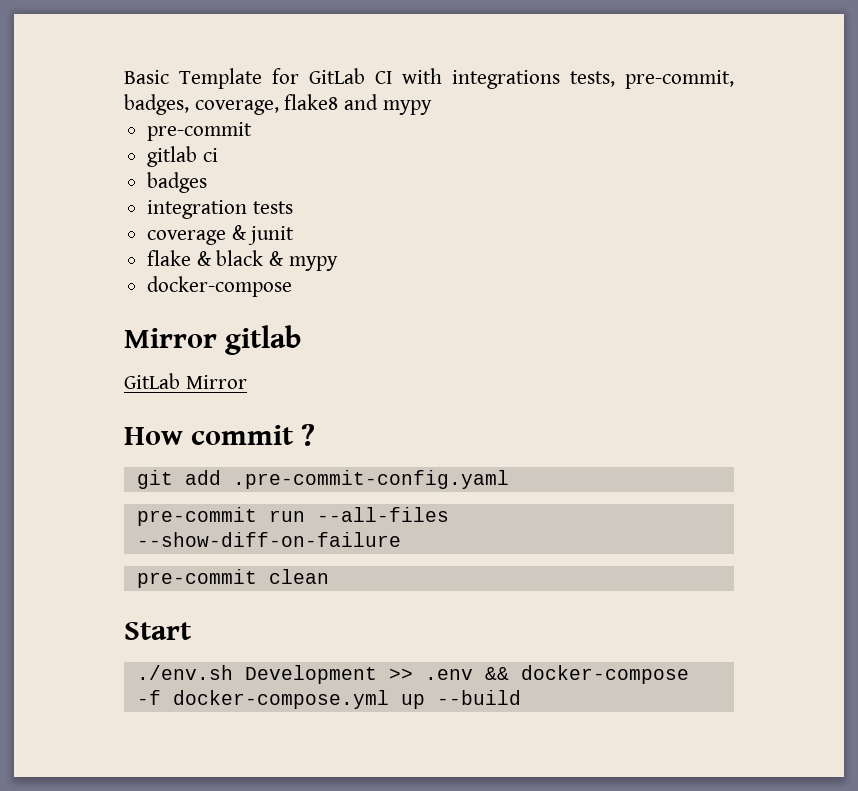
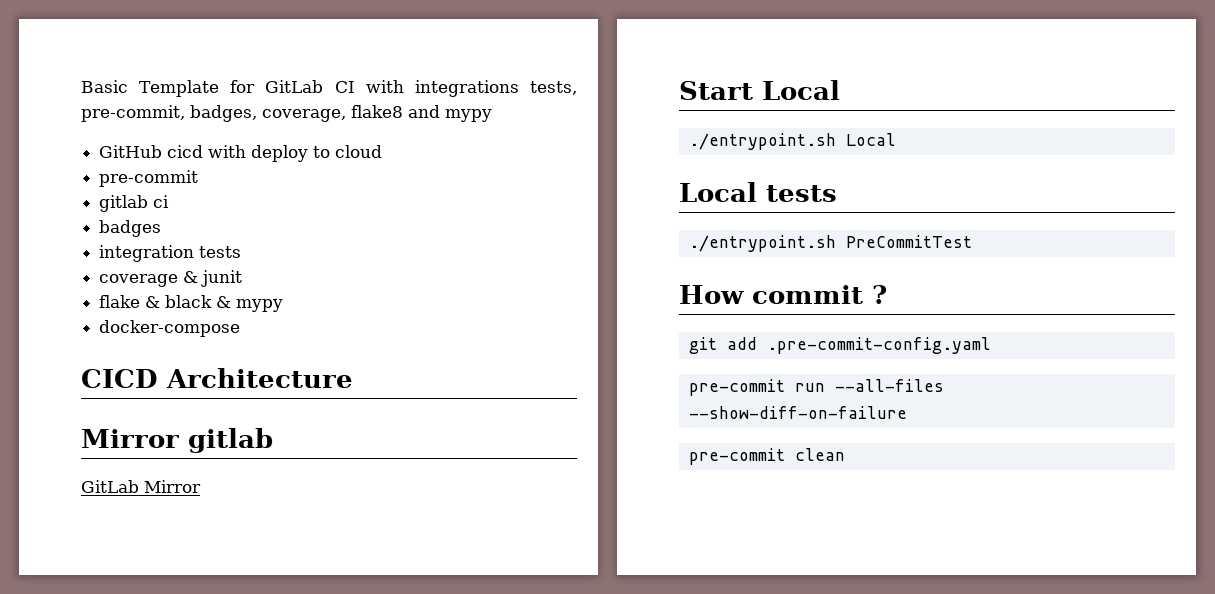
(432, 107) none -> [99,145,383,162] // GitHub cicd with deploy to cloud
(293, 286) none -> [81,368,353,388] // CICD Architecture
(247, 382) none -> [679,80,840,100] [688,133,896,150] [679,182,837,202] [688,235,972,252] // Start Local // ./entrypoint.sh Local // Local tests // ./entrypoint.sh PreCommitTest
[124,622,192,640] [136,665,689,684] [136,690,521,709] // Start // ./env.sh Development >> .env && docker-compose -f docker-compose.yml up --build -> (845, 454) none

